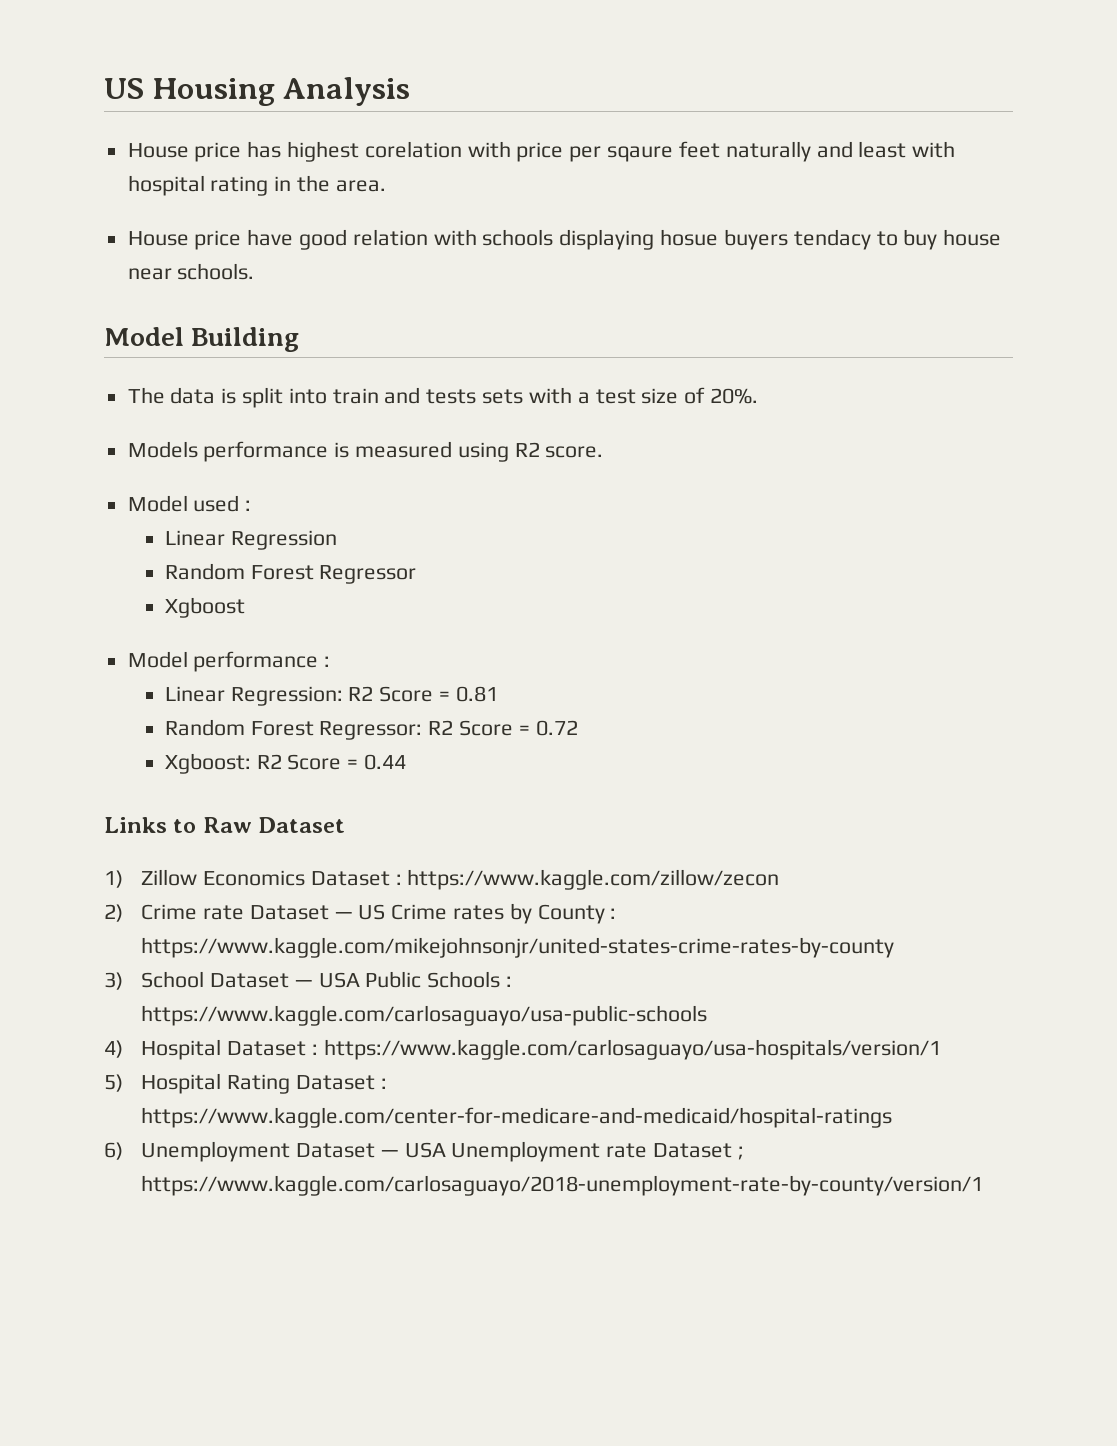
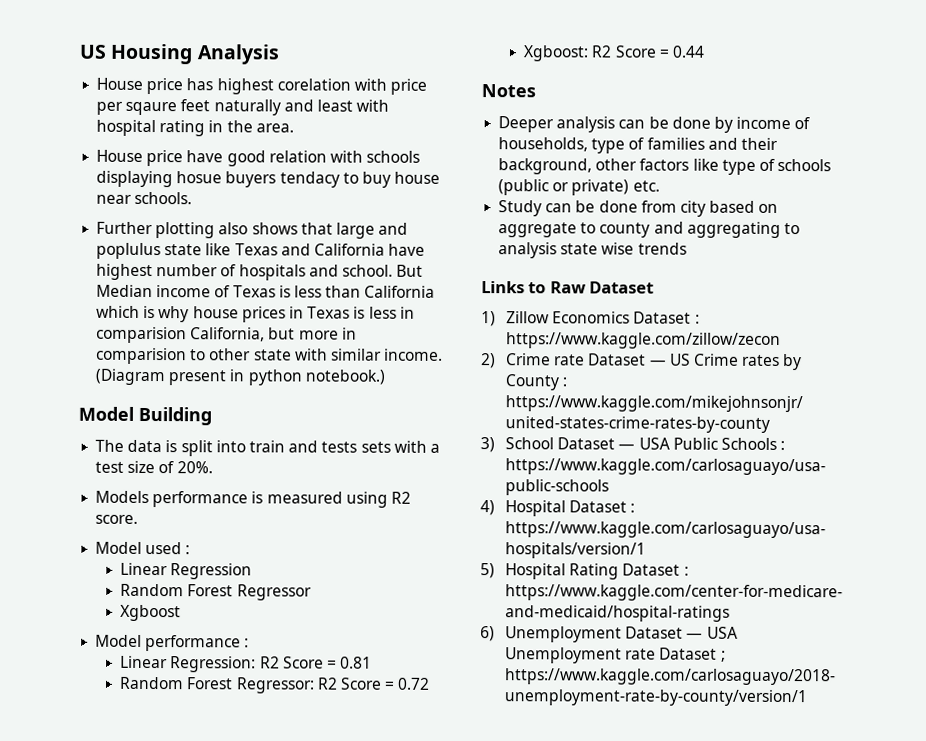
(255, 271) none -> [96,221,409,239] [96,242,426,260] [96,263,424,281] [96,284,436,298] [96,305,415,323] [96,326,357,344] [96,347,444,365] [95,368,386,386] // Further plotting also shows that large and poplulus state like Texas and California have highest number of hospitals and school. But Median income of Texas is less than California which is why house prices in Texas is less in comparision California, but more in comparision to other state with similar income. (Diagram present in python notebook.)
(407, 762) none -> [481,84,536,98] [498,116,811,133] [498,137,778,154] [498,158,832,175] [498,179,660,196] [498,200,779,217] [498,221,800,238] [498,242,687,259] // Notes // Deeper analysis can be done by income of households, type of families and their background, other factors like type of schools (public or private) etc. // Study can be done from city based on aggregate to county and aggregating to analysis state wise trends

